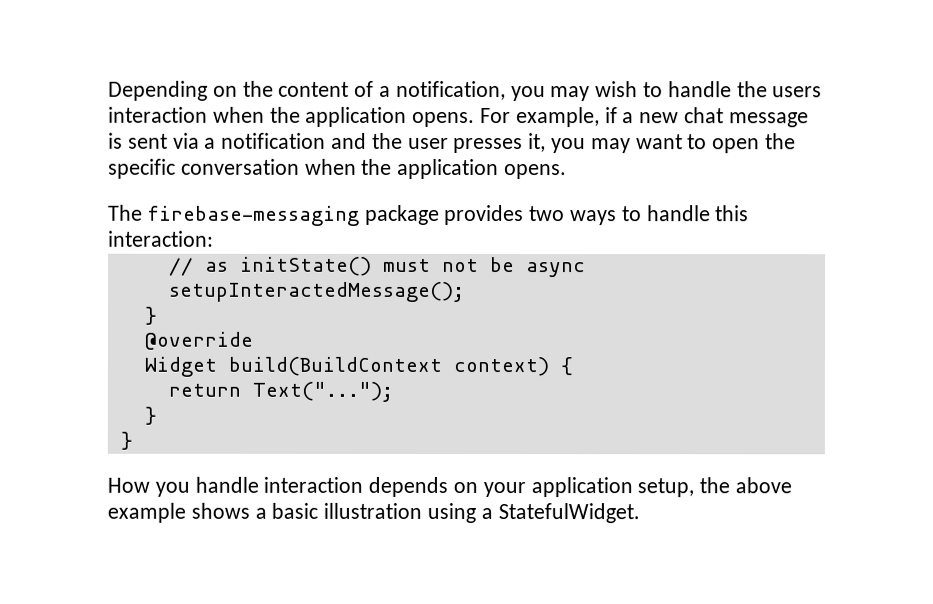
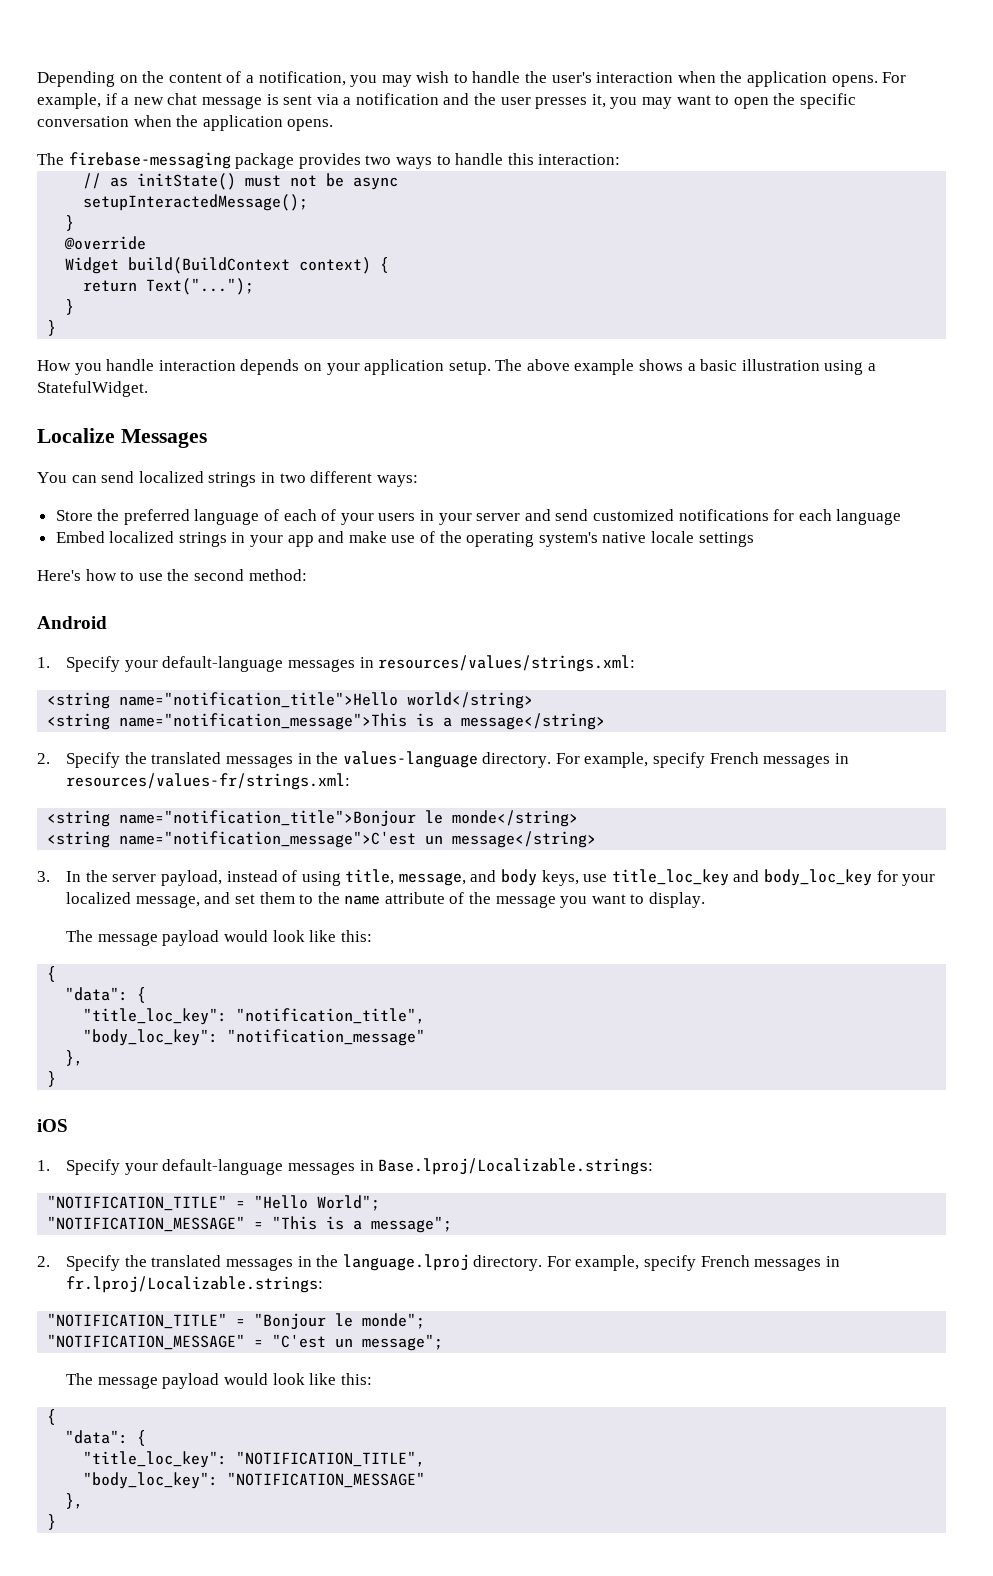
[772,86,823,98] users -> [551,72,592,83] user's
[637,477,731,498] setup, the -> [448,359,523,375] setup. The
(640, 513) none -> [37,428,207,448] [37,471,418,487] [55,509,902,525] [55,531,754,547] [37,569,307,581] [37,616,107,629] [37,655,636,672] [47,692,534,709] [47,713,606,730] [37,751,849,768] [66,773,351,790] [47,810,579,827] [47,831,597,848] [37,869,936,886] [66,892,706,908] [66,930,372,946] [47,966,57,982] [65,987,147,1003] [83,1008,426,1025] [83,1029,426,1046] [65,1050,84,1066] [47,1071,57,1087] [37,1119,68,1132] [37,1158,654,1175] [47,1195,381,1211] [47,1216,453,1233] [37,1254,840,1271] [66,1276,324,1293] [47,1313,426,1330] [47,1334,444,1351] [66,1373,372,1389] [47,1409,57,1425] [65,1430,147,1446] [83,1451,426,1468] [83,1472,426,1489] [65,1493,84,1509] [47,1514,57,1530] // Localize Messages // You can send localized strings in two different ways: // Store the preferred language of each of your users in your server and send customized notifications for each language // Embed localized strings in your app and make use of the operating system's native locale settings // Here's how to use the second method: // Android // 1. Specify your default-language messages in resources/values/strings.xml: // <string name="notification_title">Hello world</string> // <string name="notification_message">This is a message</string> // 2. Specify the translated messages in the values-language directory. For example, specify French messages in resources/values-fr/strings.xml: // <string name="notification_title">Bonjour le monde</string> // <string name="notification_message">C'est un message</string> // 3. In the server payload, instead of using title, message, and body keys, use title_loc_key and body_loc_key for your localized message, and set them to the name attribute of the message you want to display. // The message payload would look like this: // { // "data": { // "title_loc_key": "notification_title", // "body_loc_key": "notification_message" // }, // } // iOS // 1. Specify your default-language messages in Base.lproj/Localizable.strings: // "NOTIFICATION_TITLE" = "Hello World"; // "NOTIFICATION_MESSAGE" = "This is a message"; // 2. Specify the translated messages in the language.lproj directory. For example, specify French messages in fr.lproj/Localizable.strings: // "NOTIFICATION_TITLE" = "Bonjour le monde"; // "NOTIFICATION_MESSAGE" = "C'est un message"; // The message payload would look like this: // { // "data": { // "title_loc_key": "NOTIFICATION_TITLE", // "body_loc_key": "NOTIFICATION_MESSAGE" // }, // }

